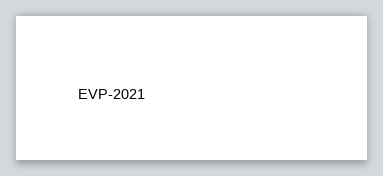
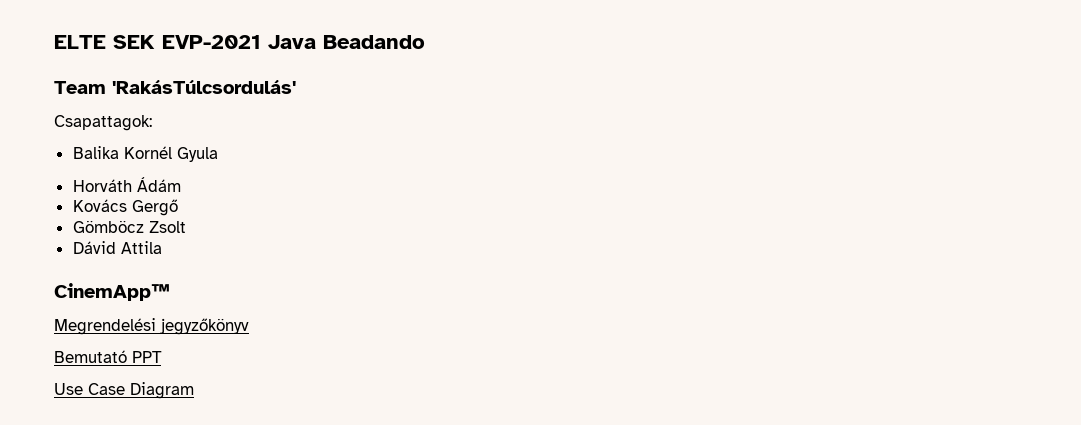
[78,89,145,99] EVP-2021 -> [54,35,425,49] [54,80,296,94] [54,115,152,131] [72,146,218,162] [72,177,181,192] [72,199,178,216] [72,220,186,233] [72,241,162,254] [54,283,170,301] [54,318,249,335] [54,350,162,363] [54,382,194,399] ELTE SEK EVP-2021 Java Beadando // Team 'RakásTúlcsordulás' // Csapattagok: // Balika Kornél Gyula // Horváth Ádám // Kovács Gergő // Gömböcz Zsolt // Dávid Attila // CinemApp™ // Megrendelési jegyzőkönyv // Bemutató PPT // Use Case Diagram

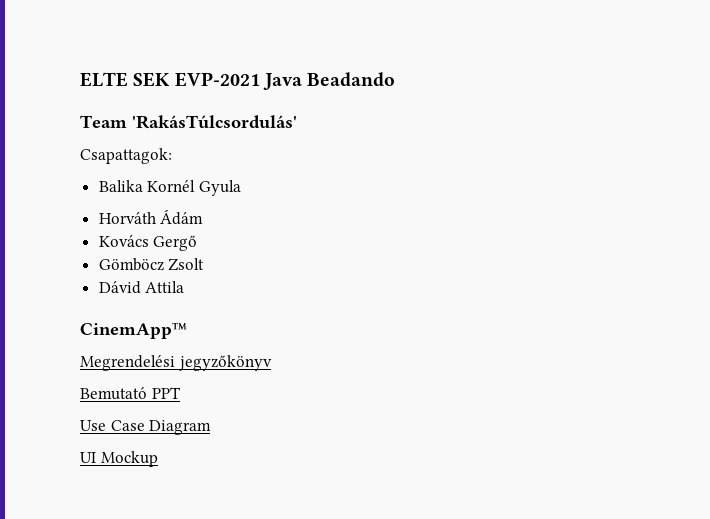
(194, 390) none -> [80,451,158,467] // UI Mockup

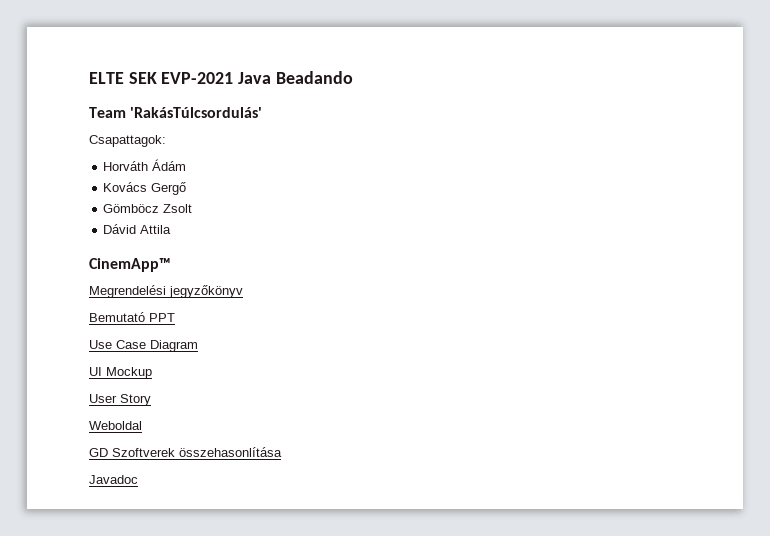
[98,180,241,196] // Balika Kornél Gyula -> (166, 141) none
(158, 459) none -> [89,394,151,406] [89,421,142,430] [89,447,282,457] [89,475,138,484] // User Story // Weboldal // GD Szoftverek összehasonlítása // Javadoc

